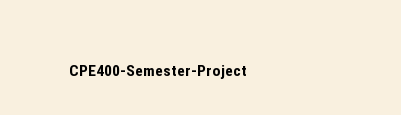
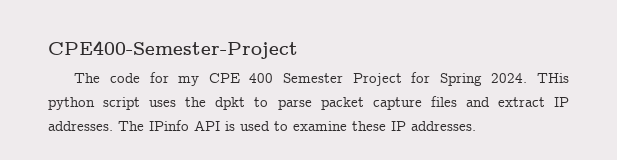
(247, 72) none -> [74,72,569,86] [48,96,569,110] [48,120,476,131] // The code for my CPE 400 Semester Project for Spring 2024. THis python script uses the dpkt to parse packet capture files and extract IP addresses. The IPinfo API is used to examine these IP addresses.

